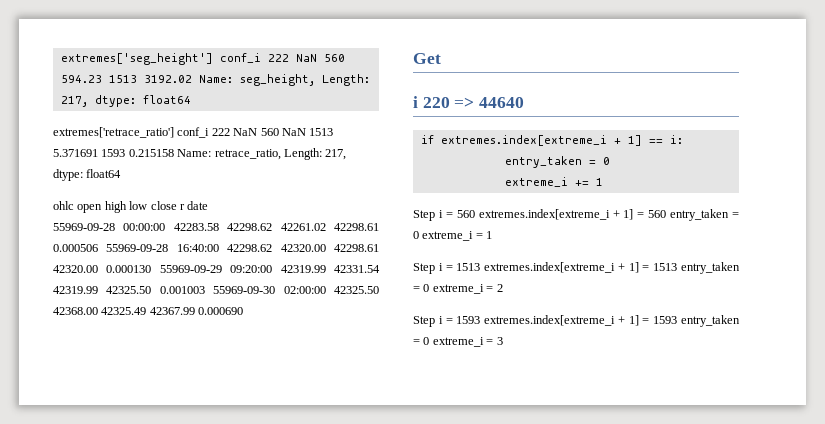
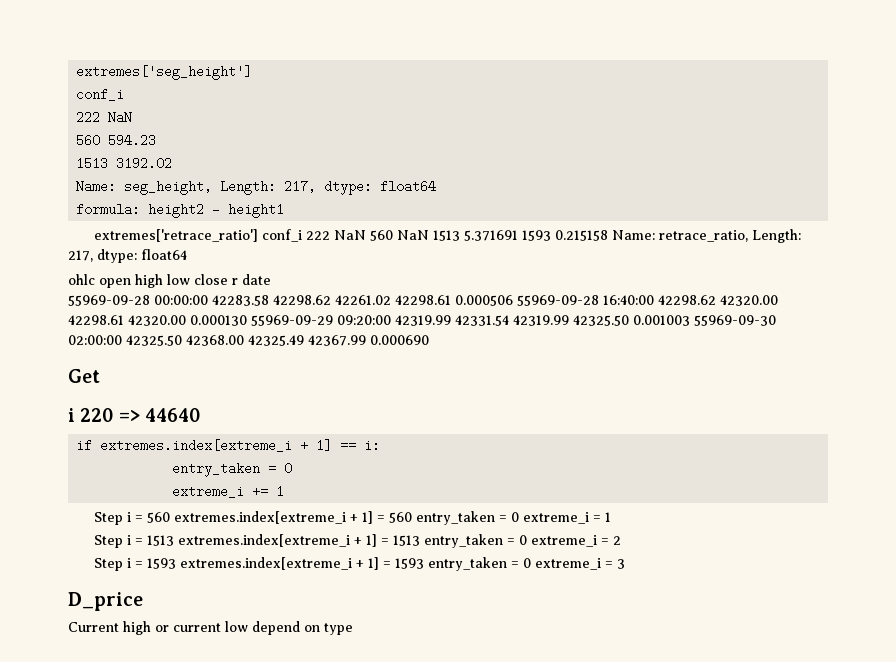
[219,53,317,63] conf_i 222 NaN -> [76,88,125,101] [76,111,133,124] // conf_i // 222 NaN //
(102, 79) none -> (157, 140) //
(192, 79) none -> (173, 163) //
(191, 99) none -> [76,203,285,218] // formula: height2 - height1
(503, 341) none -> [68,592,143,611] [68,621,353,635] // D_price // Current high or current low depend on type

